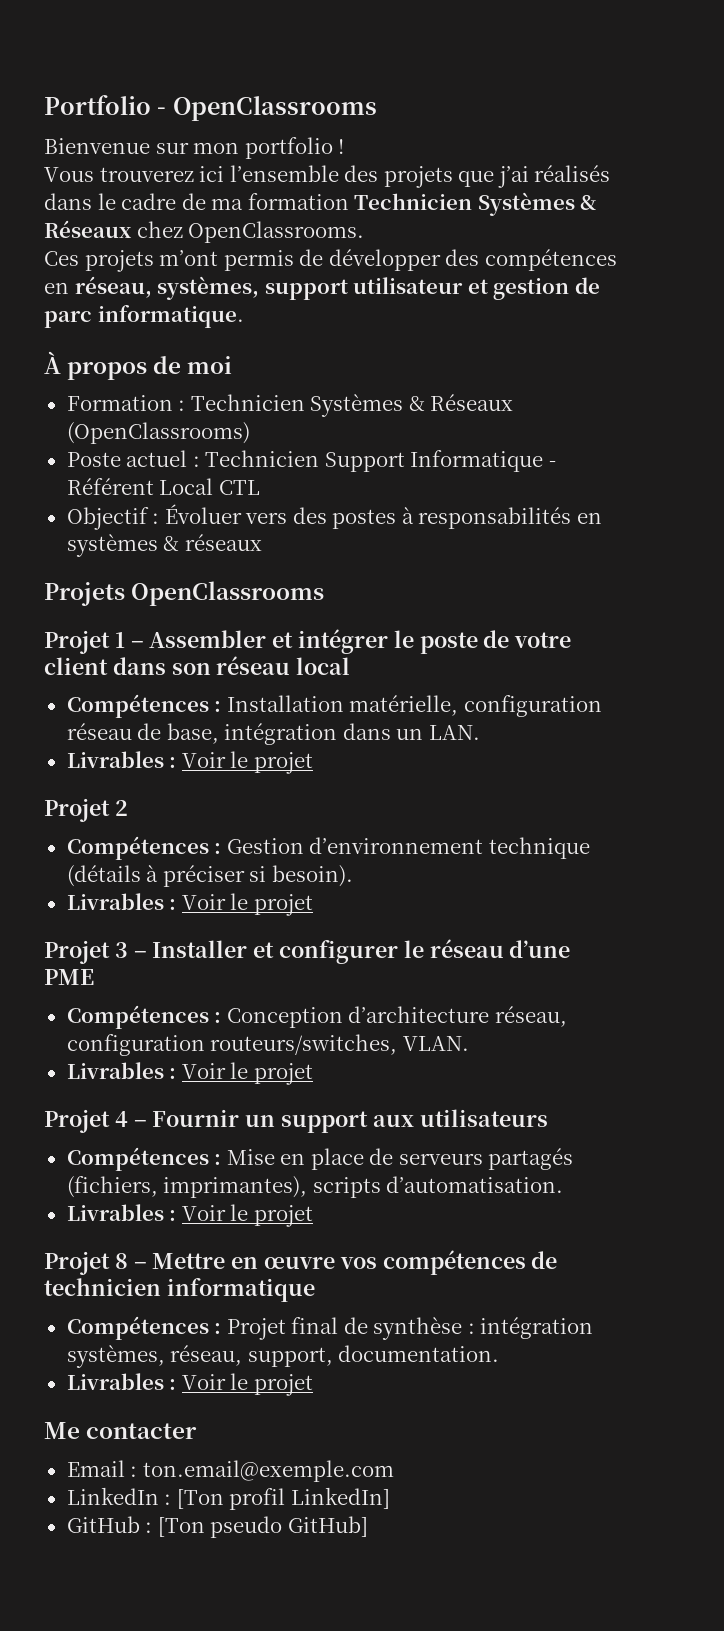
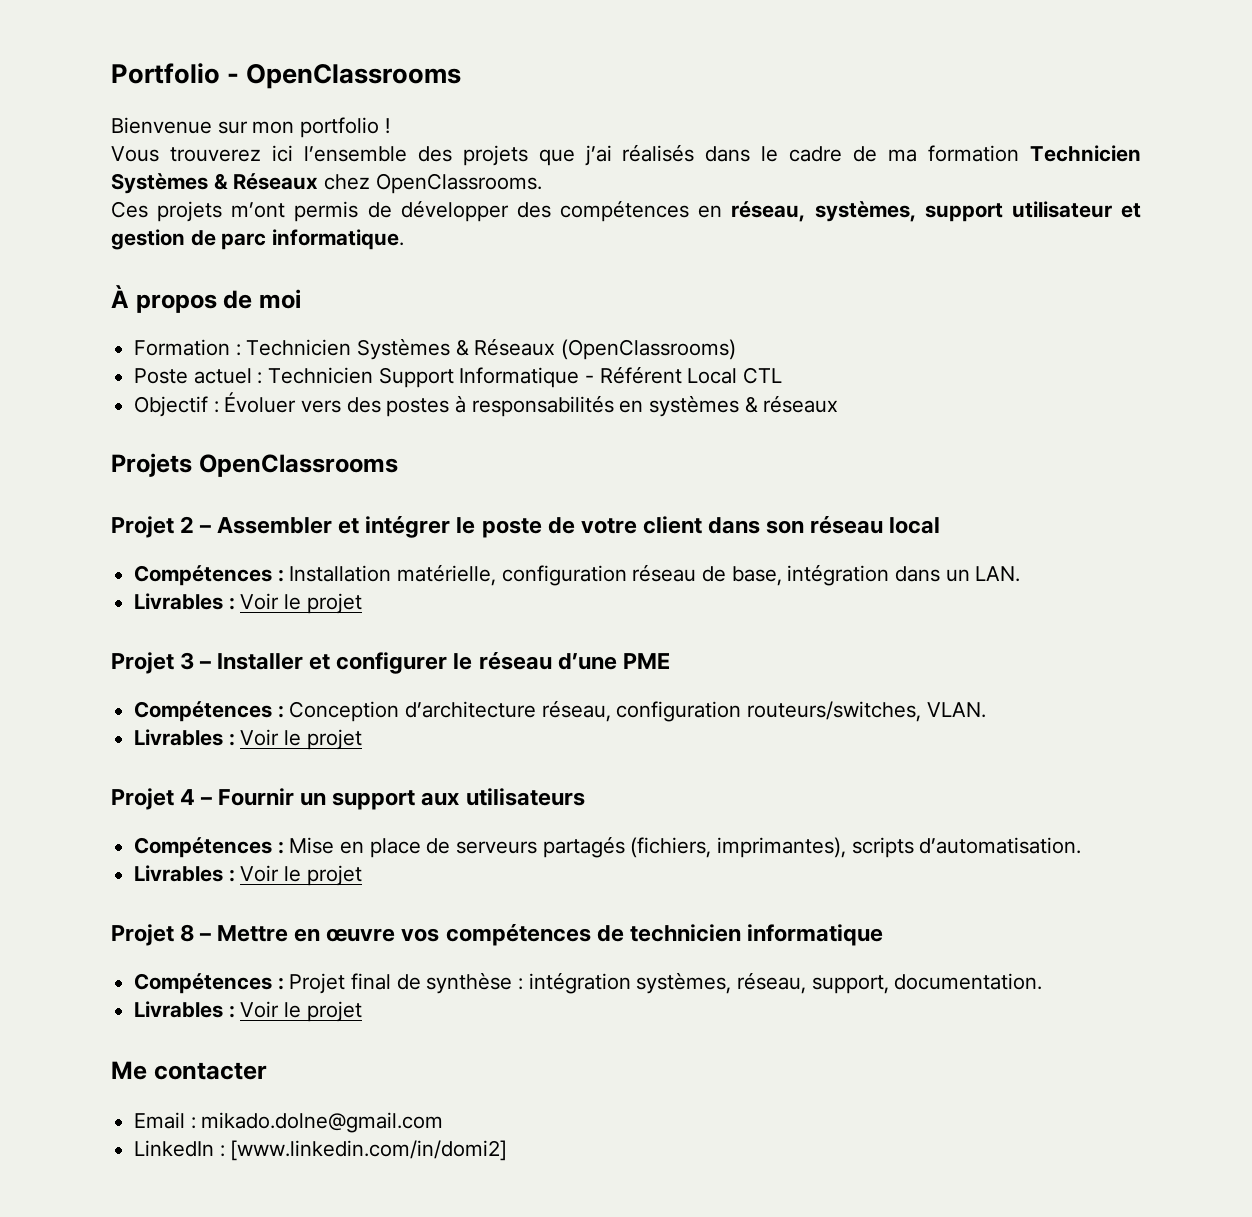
[114,632,125,648] 1 -> [180,516,195,533] 2
[44,798,128,822] [66,836,590,860] [66,865,353,887] [66,893,313,916] // Projet 2 // Compétences : Gestion d’environnement technique (détails à préciser si besoin). // Livrables : Voir le projet -> (362, 603) none
[142,1460,394,1482] ton.email@exemple.com -> [201,1112,444,1133] mikado.dolne@gmail.com
[176,1487,390,1510] [66,1516,368,1538] [Ton profil LinkedIn] // GitHub : [Ton pseudo GitHub] -> [230,1140,508,1161] [www.linkedin.com/in/domi2]

